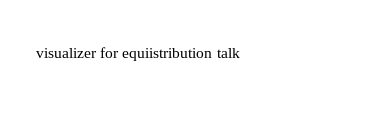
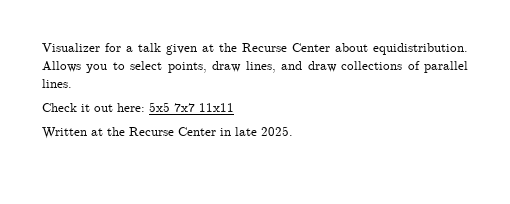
[36,47,240,61] visualizer for equiistribution talk -> [42,43,468,55] [42,61,468,73] [42,79,72,88] [42,102,234,112] [42,126,293,139] Visualizer for a talk given at the Recurse Center about equidistribution. Allows you to select points, draw lines, and draw collections of parallel lines. // Check it out here: 5x5 7x7 11x11 // Written at the Recurse Center in late 2025.

